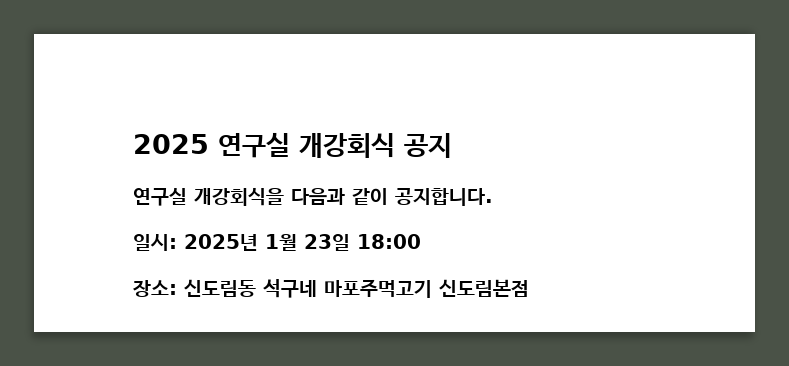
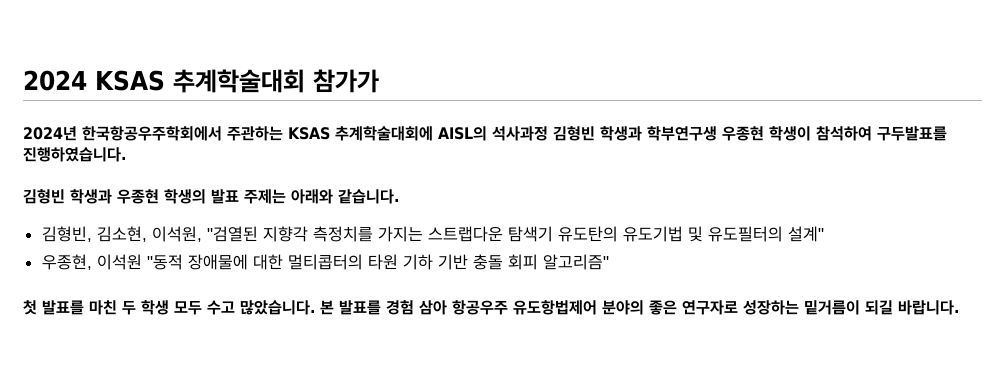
[133,132,452,158] [133,187,493,206] [133,234,421,251] [133,279,529,298] 2025 연구실 개강회식 공지 // 연구실 개강회식을 다음과 같이 공지합니다. // 일시: 2025년 1월 23일 18:00 // 장소: 신도림동 석구네 마포주먹고기 신도림본점 -> [23,69,379,93] [23,126,947,141] [23,147,126,162] [23,189,399,204] [41,226,824,242] [41,254,609,270] [23,300,959,315] 2024 KSAS 추계학술대회 참가가 // 2024년 한국항공우주학회에서 주관하는 KSAS 추계학술대회에 AISL의 석사과정 김형빈 학생과 학부연구생 우종현 학생이 참석하여 구두발표를 진행하였습니다. // 김형빈 학생과 우종현 학생의 발표 주제는 아래와 같습니다. // 김형빈, 김소현, 이석원, "검열된 지향각 측정치를 가지는 스트랩다운 탐색기 유도탄의 유도기법 및 유도필터의 설계" // 우종현, 이석원 "동적 장애물에 대한 멀티콥터의 타원 기하 기반 충돌 회피 알고리즘" // 첫 발표를 마친 두 학생 모두 수고 많았습니다. 본 발표를 경험 삼아 항공우주 유도항법제어 분야의 좋은 연구자로 성장하는 밑거름이 되길 바랍니다.

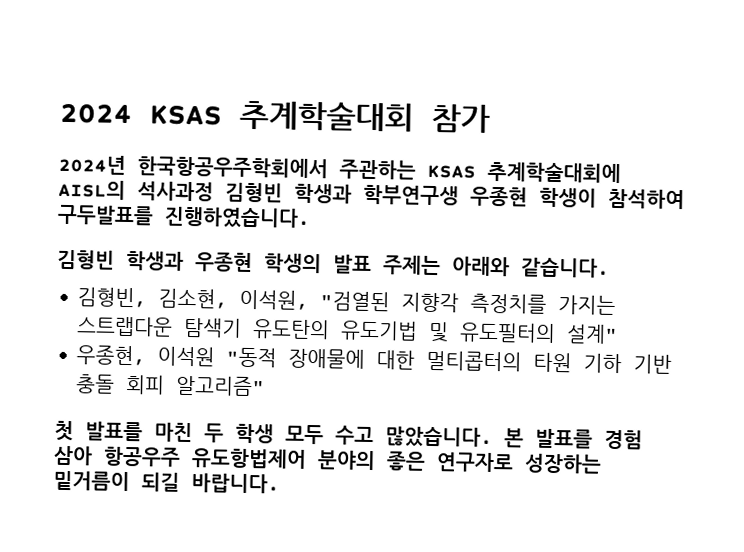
[313,69,379,93] 참가가 -> [431,103,490,133] 참가

